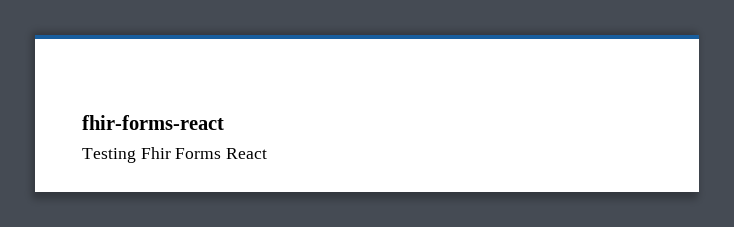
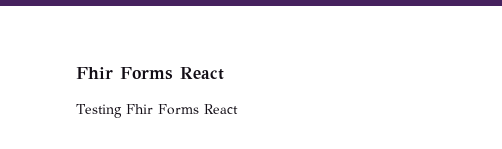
[82,115,224,130] fhir-forms-react -> [76,67,224,80] Fhir Forms React

